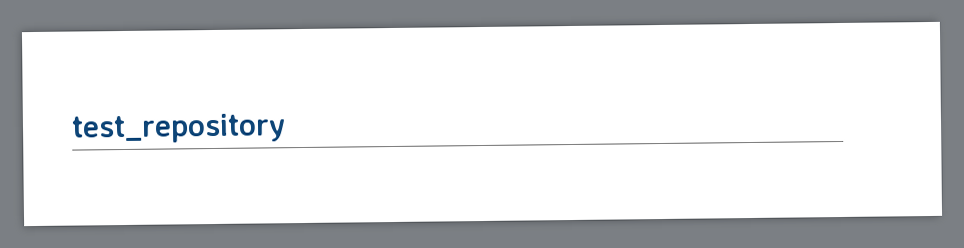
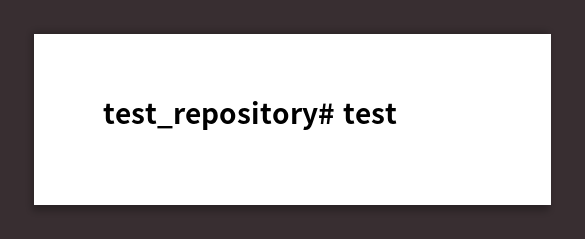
[71,113,286,144] test_repository -> [103,101,397,130] test_repository# test

